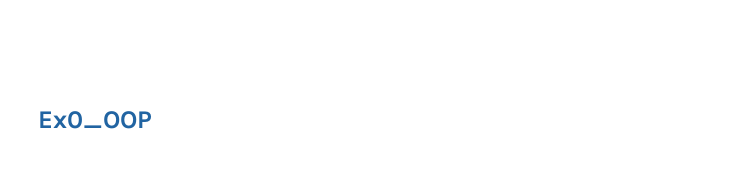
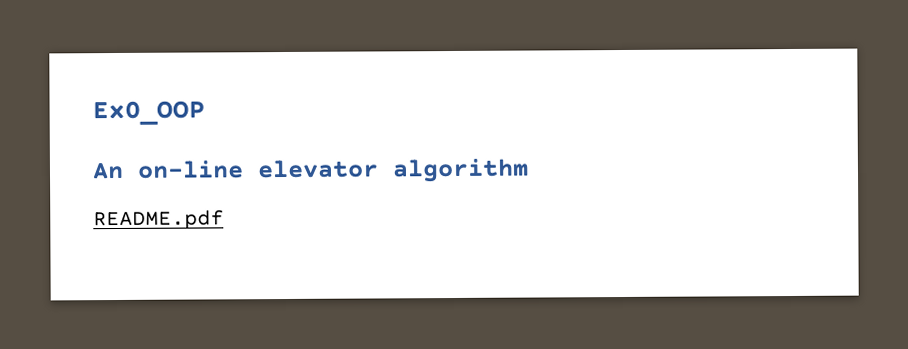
(152, 120) none -> [92,158,529,183] [93,209,224,231] // An on-line elevator algorithm // README.pdf

